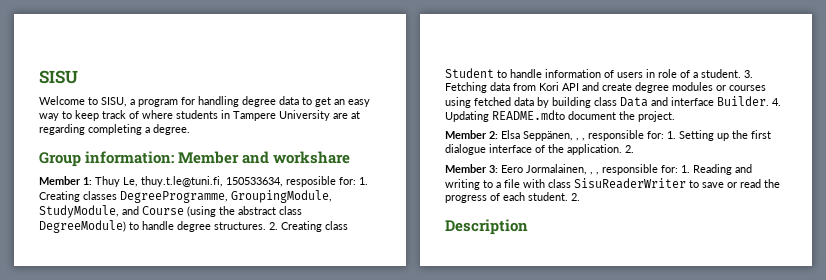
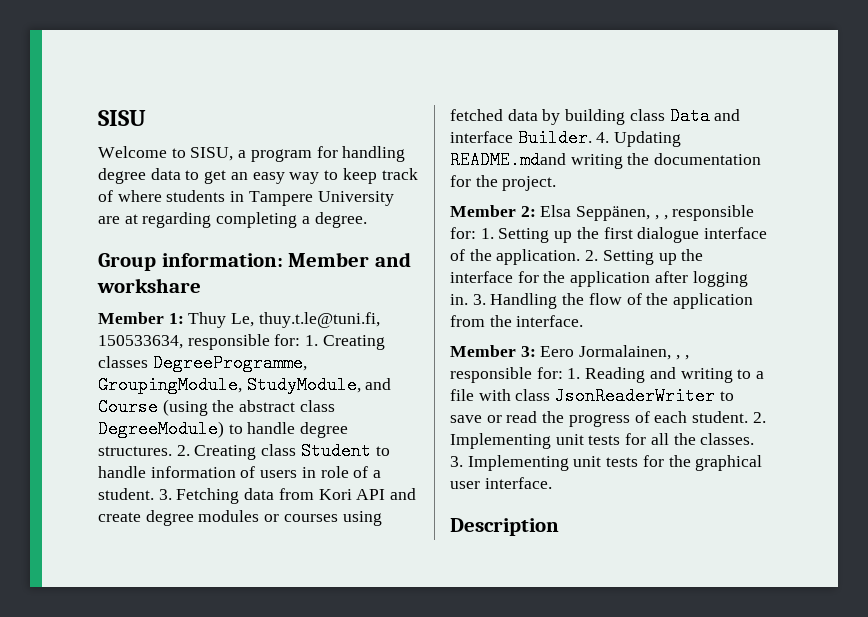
[286,176,336,187] resposible -> [187,334,270,350] responsible
[492,110,616,120] README.mdto document -> [450,151,762,169] [450,175,471,187] README.mdand writing the documentation for
(634, 149) none -> [602,249,704,265] [450,271,748,287] [450,293,754,309] [450,315,584,327] Setting up the interface for the application after logging in. 3. Handling the flow of the application from the interface.
[574,178,686,189] SisuReaderWriter -> [555,387,716,405] JsonReaderWriter
(580, 197) none -> [450,433,755,449] [450,455,763,471] [450,477,552,489] Implementing unit tests for all the classes. 3. Implementing unit tests for the graphical user interface.

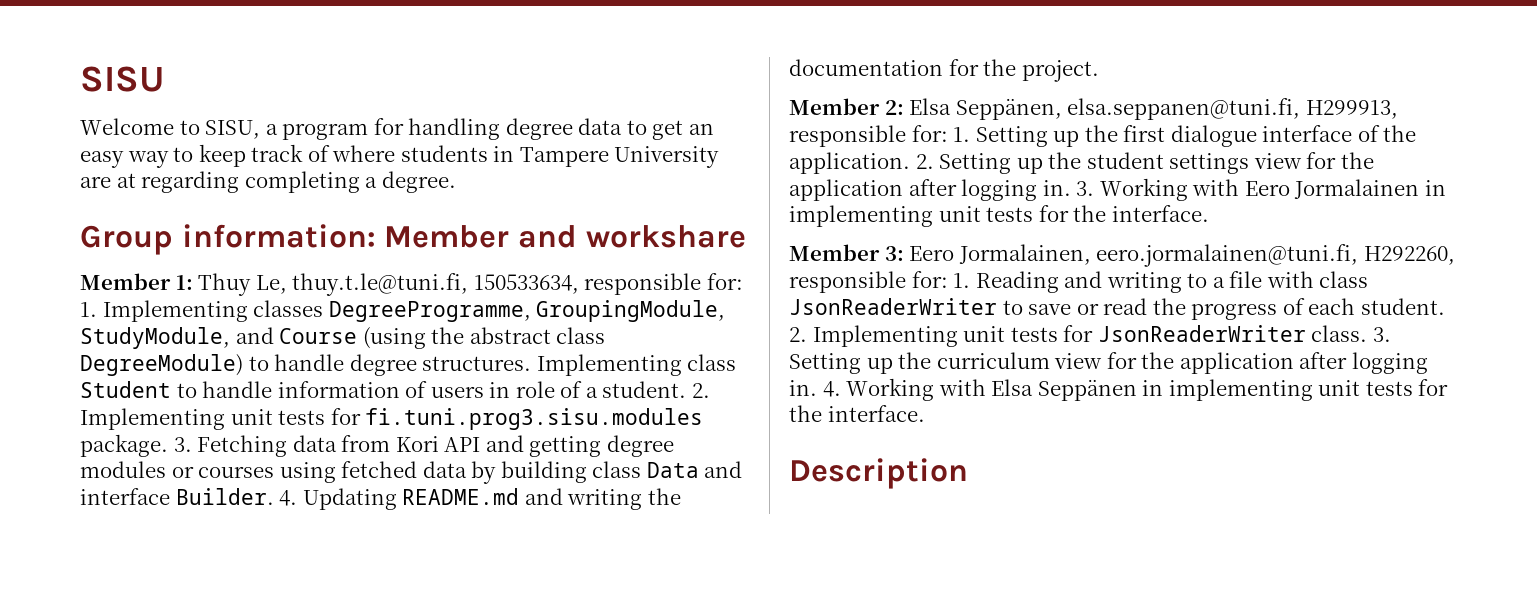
[322,335,385,350] Creating -> [102,300,248,322] Implementing
[176,445,257,460] 2. Creating -> [536,354,682,376] Implementing
(154, 494) none -> [691,383,710,398] [80,408,704,430] [80,434,168,457] 2. Implementing unit tests for fi.tuni.prog3.sisu.modules package.
[98,512,141,522] create -> [529,436,602,457] getting
[450,151,566,169] README.mdand -> [402,488,563,505] README.md and
[654,215,668,220] , , -> [1067,98,1398,120] elsa.seppanen@tuni.fi, H299913,
[450,271,513,283] interface -> [1086,152,1302,174] student settings view
[490,293,754,309] [450,315,485,327] Handling the flow of the application from -> [1099,178,1446,201] [789,205,1069,227] Working with Eero Jormalainen in implementing unit tests for
[675,355,689,360] , , -> [1096,244,1455,267] eero.jormalainen@tuni.fi, H292260,
[650,433,755,445] [450,455,763,471] [450,481,480,489] all the classes. 3. Implementing unit tests for the graphical user -> [1097,325,1391,342] [789,352,1428,374] [789,378,1449,401] [789,405,822,422] JsonReaderWriter class. 3. Setting up the curriculum view for the application after logging in. 4. Working with Elsa Seppänen in implementing unit tests for the

